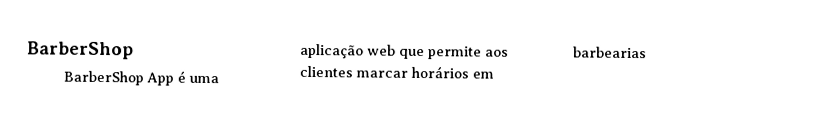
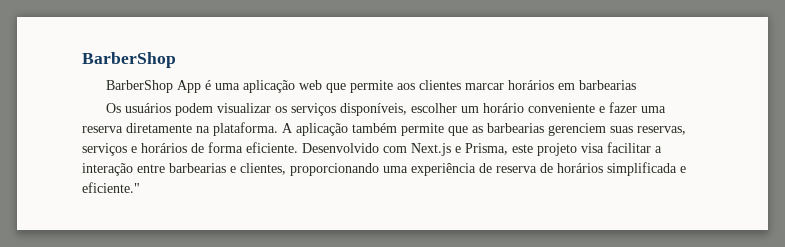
(647, 52) none -> [106,102,667,116] [82,122,686,136] [82,142,662,156] [82,162,686,176] [82,182,140,193] // Os usuários podem visualizar os serviços disponíveis, escolher um horário conveniente e fazer uma reserva diretamente na plataforma. A aplicação também permite que as barbearias gerenciem suas reservas, serviços e horários de forma eficiente. Desenvolvido com Next.js e Prisma, este projeto visa facilitar a interação entre barbearias e clientes, proporcionando uma experiência de reserva de horários simplificada e eficiente."

